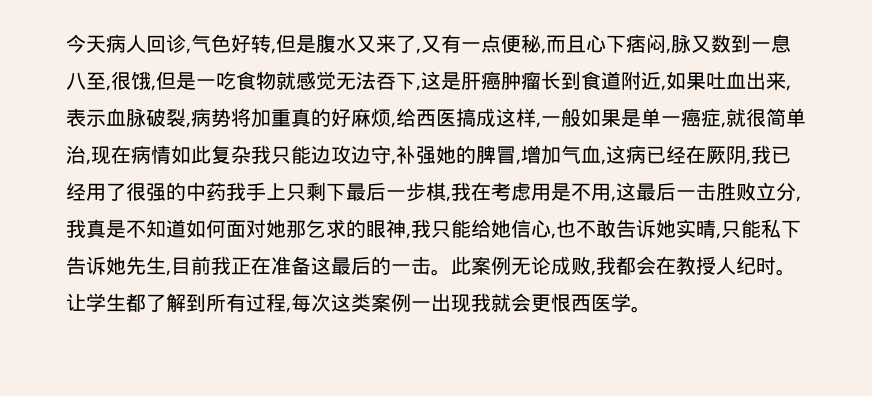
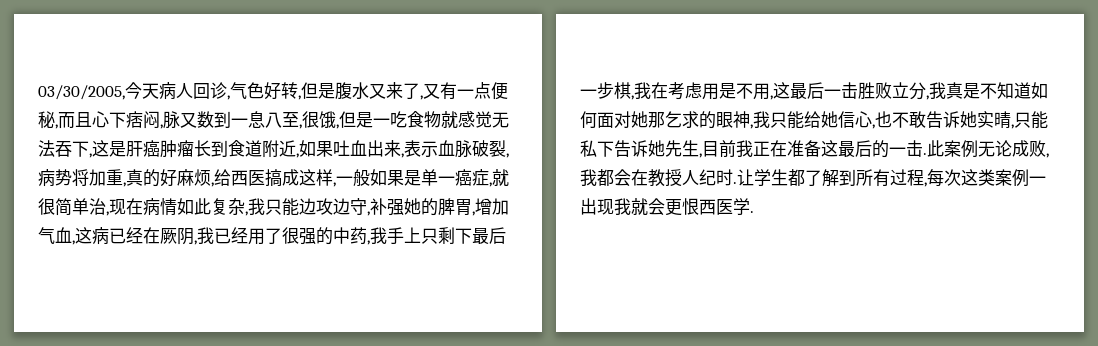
(66, 43) none -> [38,85,125,100] 03/30/2005,
(291, 118) none -> [123,182,126,187] ,
(251, 154) none -> [245,211,248,216] ,
[496,146,516,164] 冒 -> [455,199,472,216] 胃
(226, 191) none -> [367,240,370,245] ,
[431,269,451,276] 。 -> [923,153,927,155] .
[776,269,796,276] 。 -> [733,182,737,184] .
[631,306,651,313] 。 -> [750,211,754,213] .

